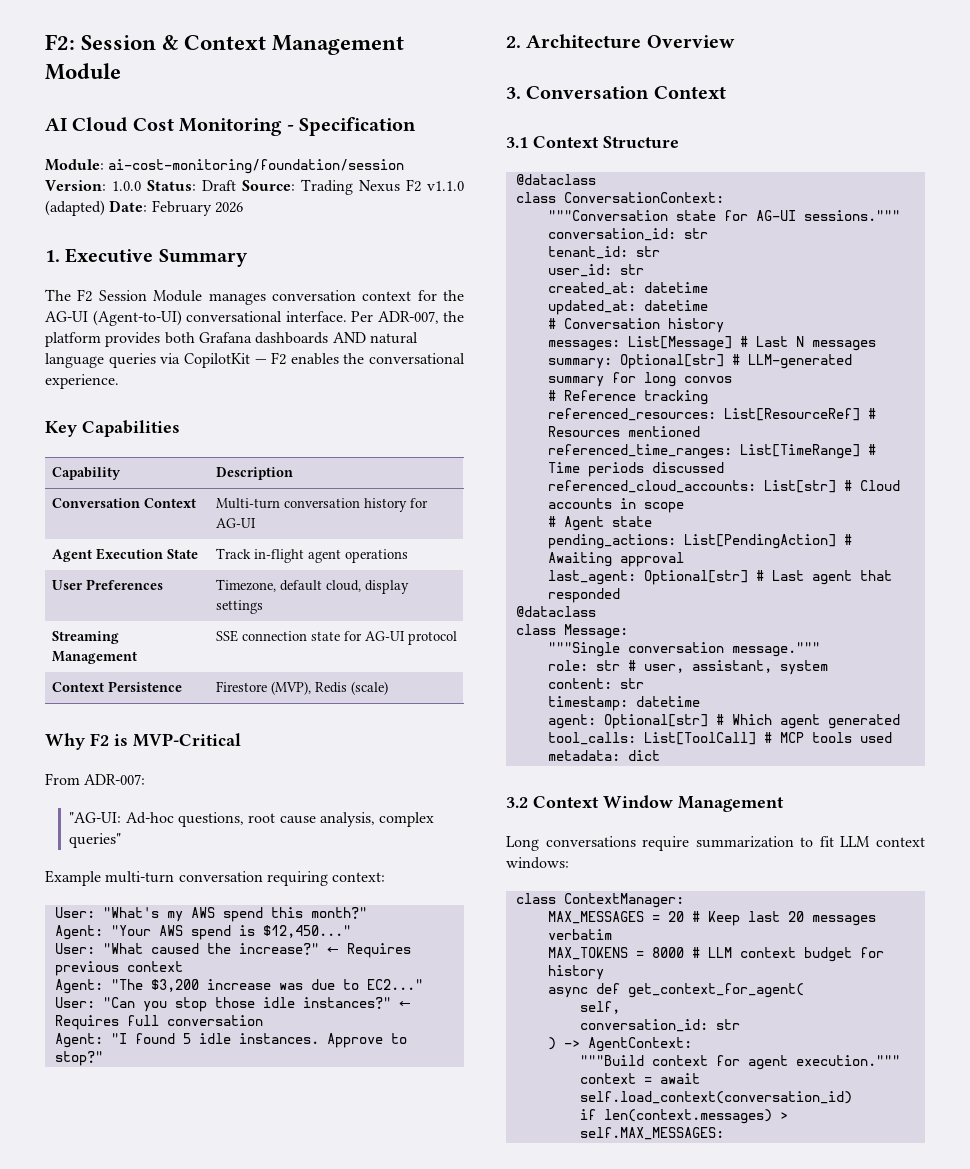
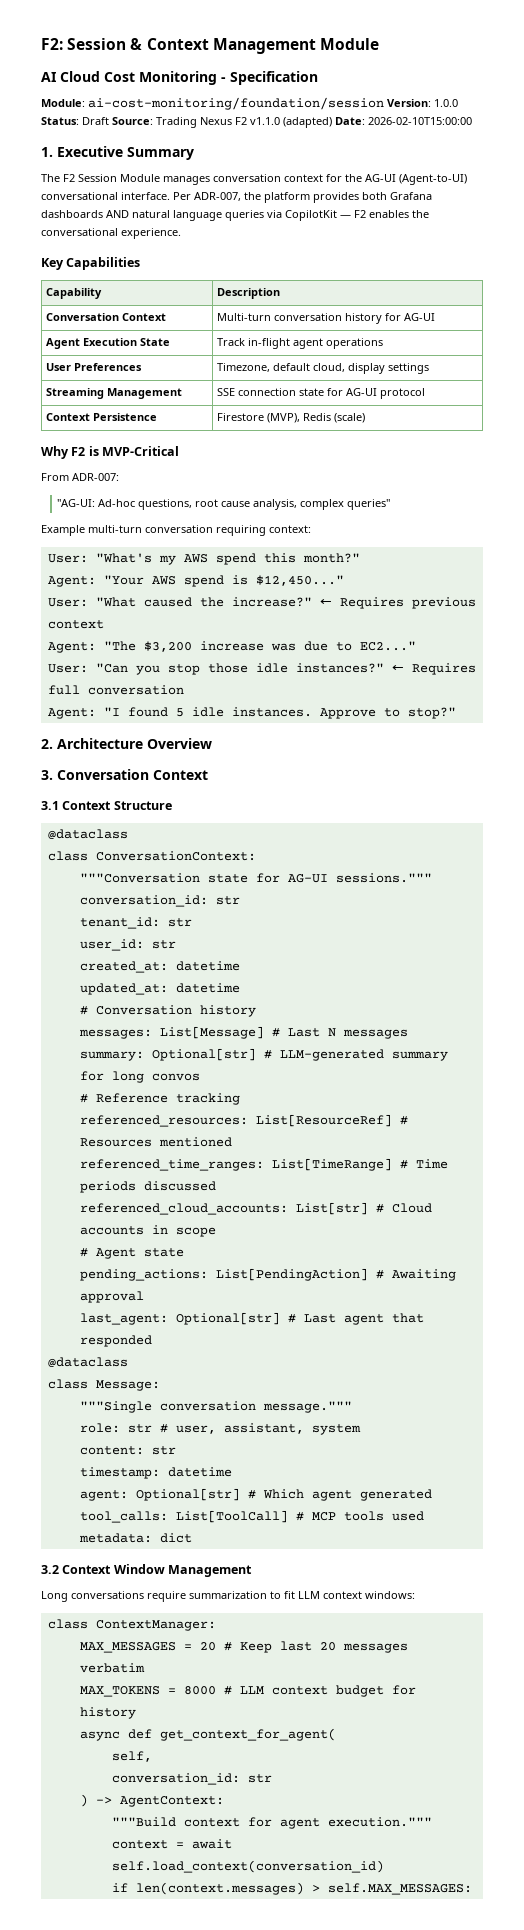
[151,200,243,216] February 2026 -> [368,117,472,125] 2026-02-10T15:00:00

